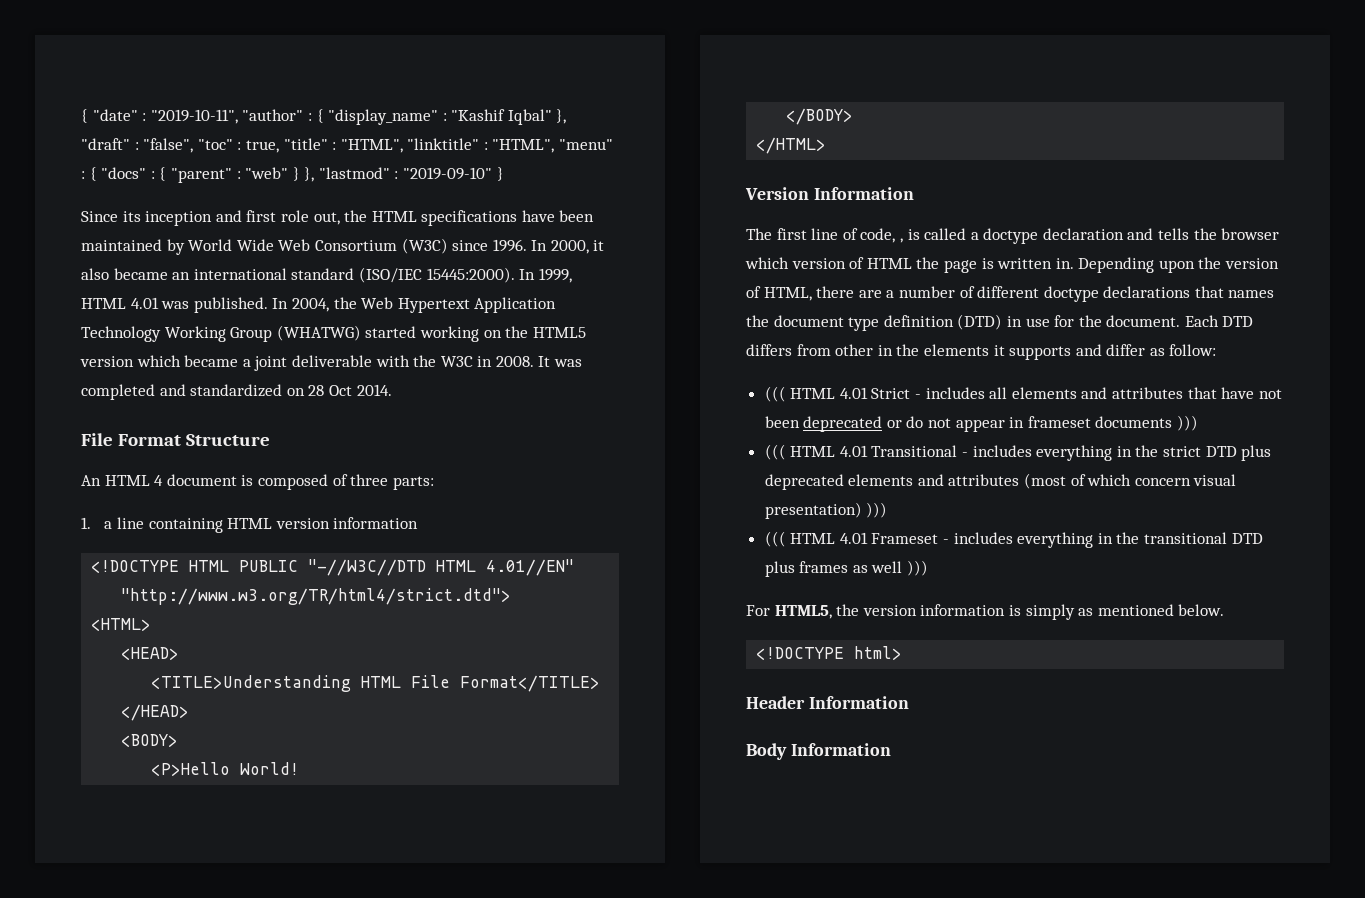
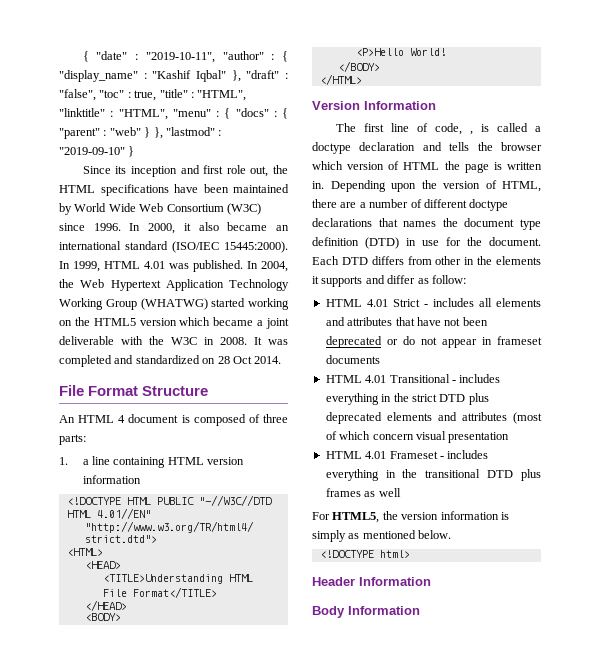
[764,386,786,402] ((( -> (466, 279) none
[1177,415,1199,431] [764,444,786,460] ))) // ((( -> (380, 359) //
[764,502,888,519] [764,531,786,547] presentation) ))) // ((( -> [448,432,510,443] presentation //
[907,560,929,576] ))) -> (401, 492) none

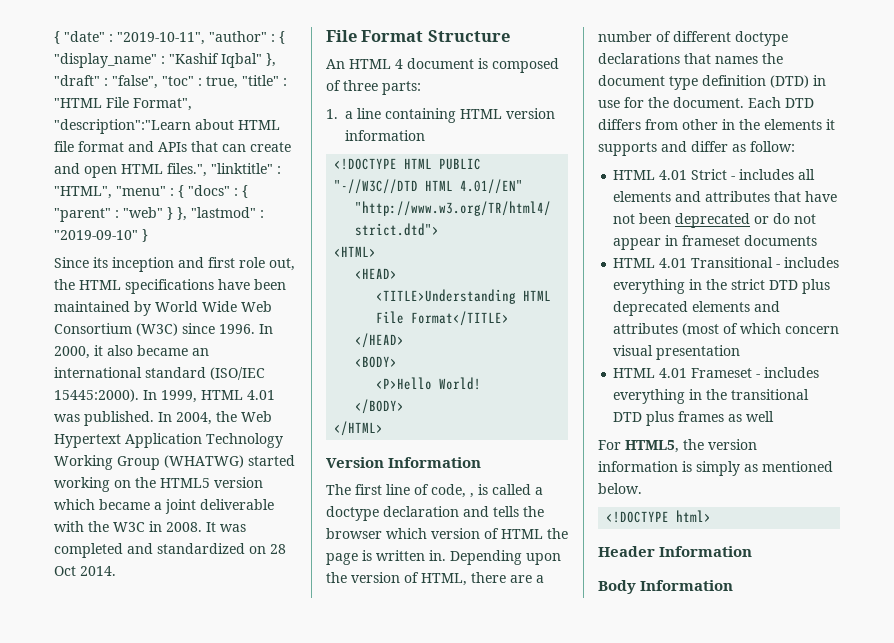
[197,90,247,101] "HTML", -> [54,97,192,111] [54,119,280,134] [54,141,291,152] [54,163,207,178] "HTML File Format", "description":"Learn about HTML file format and APIs that can create and open HTML files.",

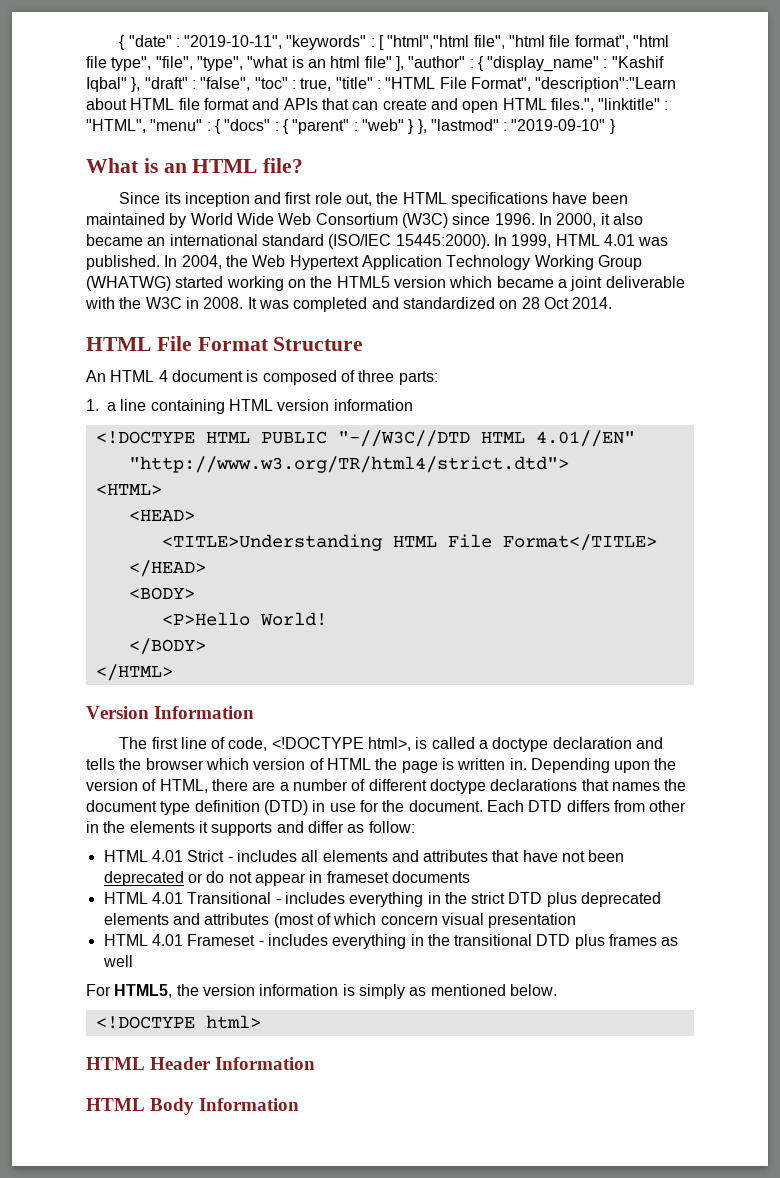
(205, 38) none -> [286,35,670,50] [86,56,404,71] "keywords" : [ "html","html file", "html file format", "html file type", "file", "type", "what is an html file" ],
(148, 235) none -> [86,158,304,173] // What is an HTML file?
(116, 571) none -> [86,337,151,351] HTML
[470,493,474,498] , -> [271,737,412,751] <!DOCTYPE html>,
(712, 516) none -> [86,1057,145,1070] HTML
(753, 551) none -> [86,1098,145,1111] HTML

